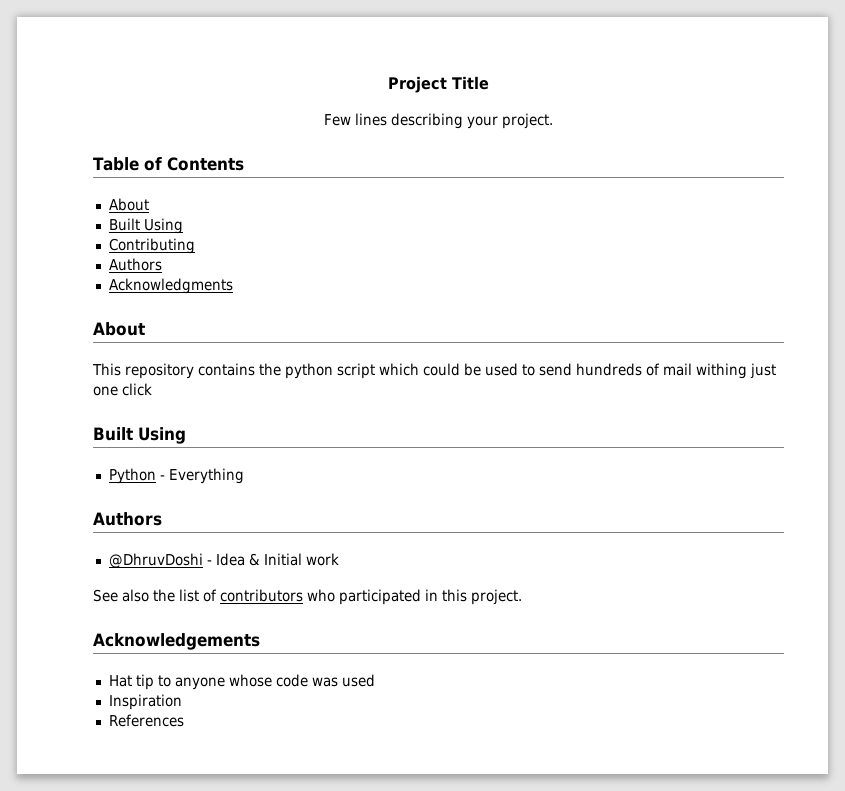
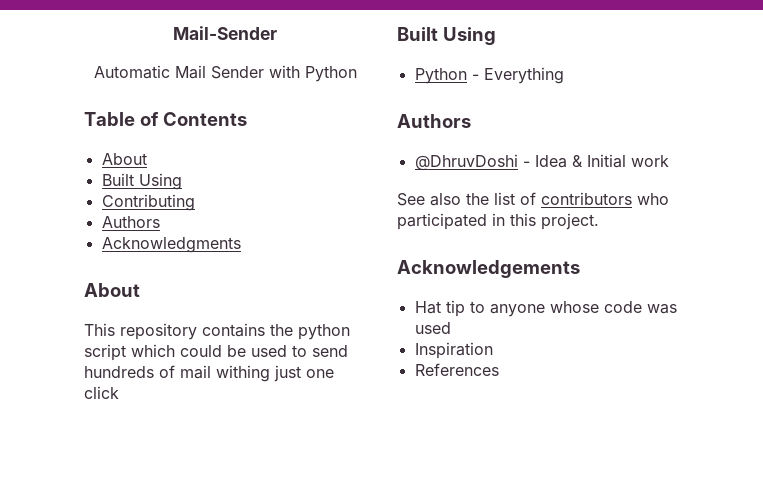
[388,76,489,93] [324,113,553,129] Project Title // Few lines describing your project. -> [173,26,277,40] [93,65,357,82] Mail-Sender // Automatic Mail Sender with Python

